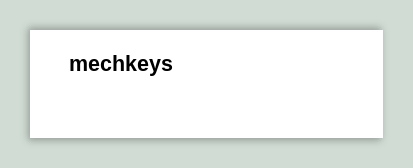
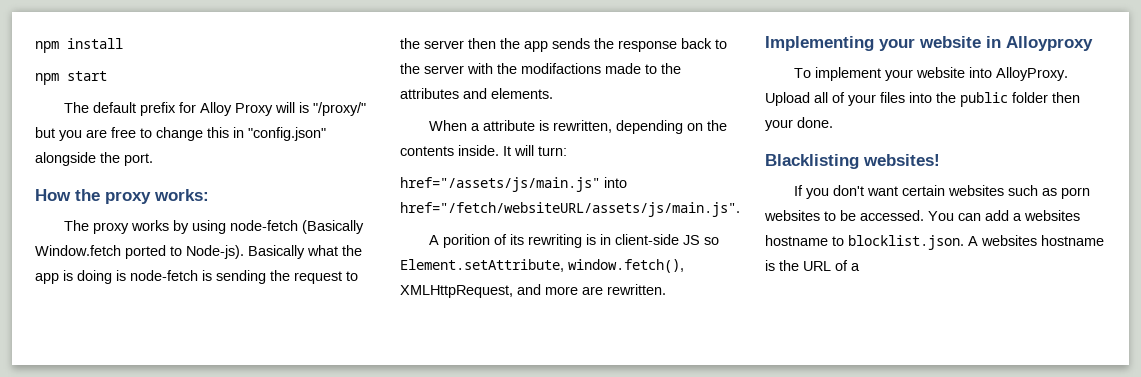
[69,55,173,76] mechkeys -> [35,38,123,53] [35,71,107,85] [63,102,366,116] [35,127,326,141] [35,152,153,166] [35,189,209,204] [63,220,364,234] [35,245,362,259] [35,270,358,284] [400,38,727,52] [400,63,681,74] [400,88,553,99] [428,120,727,134] [400,145,567,156] [400,177,627,192] [400,202,740,217] [428,234,719,248] [400,259,684,273] [400,284,666,298] [765,36,1093,51] [793,67,1068,81] [765,92,1080,107] [765,117,833,131] [765,154,940,169] [793,185,1090,199] [764,210,1080,221] [765,235,1104,250] [765,260,860,271] npm install // npm start // The default prefix for Alloy Proxy will is "/proxy/" but you are free to change this in "config.json" alongside the port. // How the proxy works: // The proxy works by using node-fetch (Basically Window.fetch ported to Node-js). Basically what the app is doing is node-fetch is sending the request to the server then the app sends the response back to the server with the modifactions made to the attributes and elements. // When a attribute is rewritten, depending on the contents inside. It will turn: // href="/assets/js/main.js" into href="/fetch/websiteURL/assets/js/main.js". // A porition of its rewriting is in client-side JS so Element.setAttribute, window.fetch(), XMLHttpRequest, and more are rewritten. // Implementing your website in Alloyproxy // To implement your website into AlloyProxy. Upload all of your files into the public folder then your done. // Blacklisting websites! // If you don't want certain websites such as porn websites to be accessed. You can add a websites hostname to blocklist.json. A websites hostname is the URL of a

